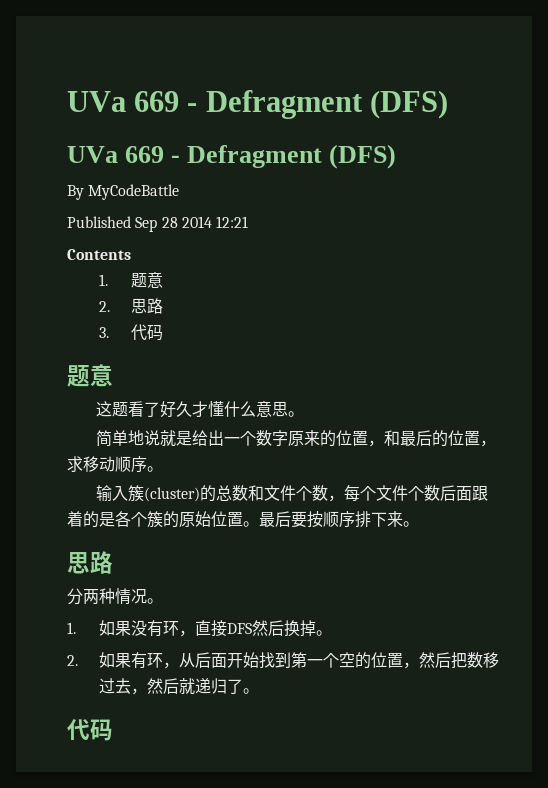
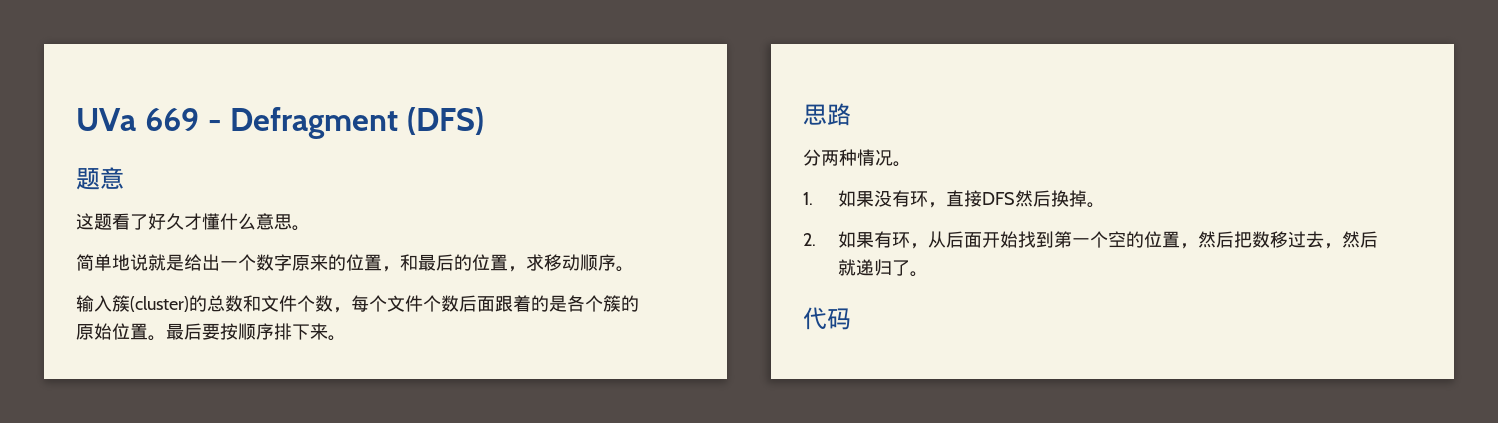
[67,90,448,119] [67,144,397,169] [67,184,180,200] [67,216,249,232] [67,249,131,260] [98,272,163,288] [98,298,163,314] [98,324,163,341] UVa 669 - Defragment (DFS) // UVa 669 - Defragment (DFS) // By MyCodeBattle // Published Sep 28 2014 12:21 // Contents // 1.题意 // 2.思路 // 3.代码 -> [76,107,485,139] UVa 669 - Defragment (DFS)

